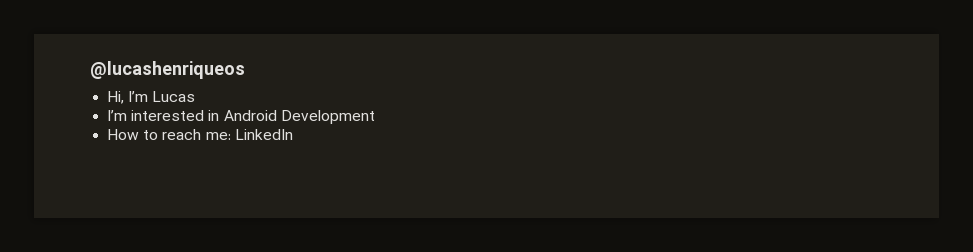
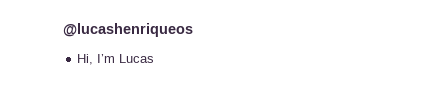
[107,110,375,124] [107,129,293,140] // I’m interested in Android Development // How to reach me: LinkedIn -> (155, 58) none

